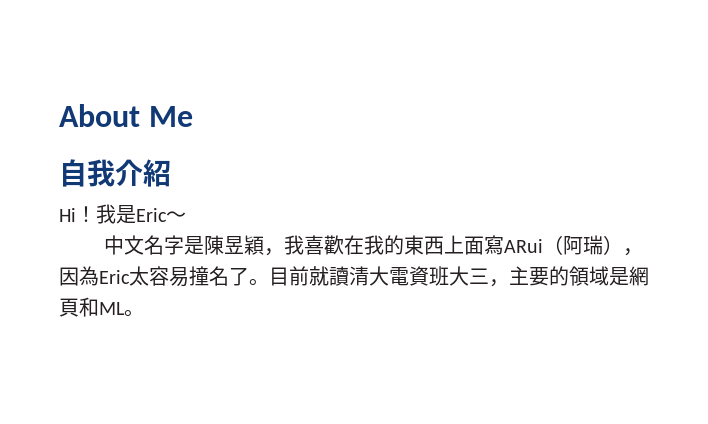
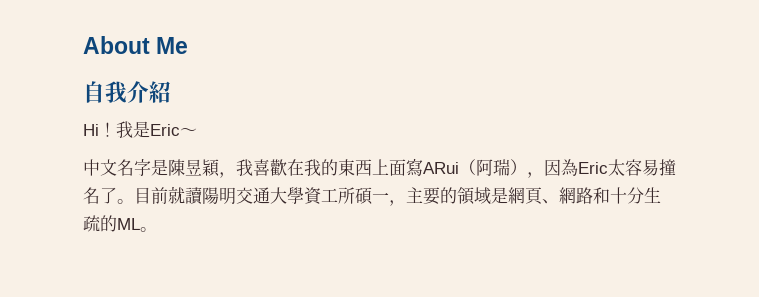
[349,266,489,286] 清大電資班大三 -> [202,187,389,205] 陽明交通大學資工所碩一
[79,297,99,317] 和 -> [542,187,661,204] [83,215,117,232] 、網路和十分生疏的

